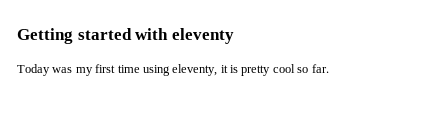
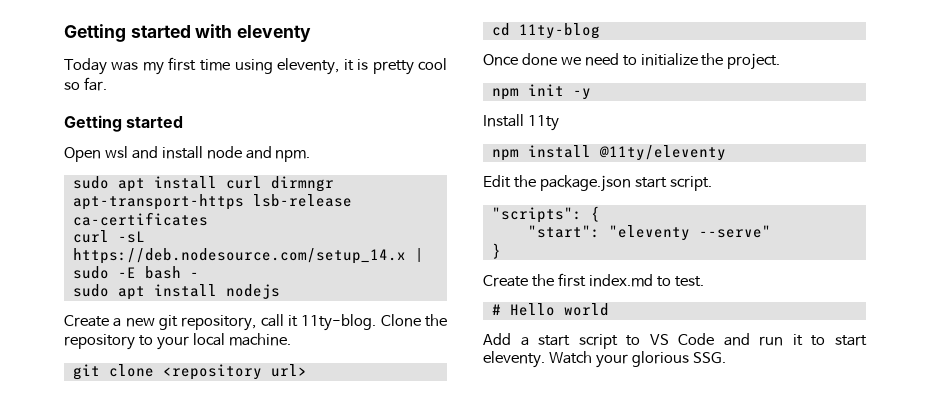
(329, 68) none -> [64,115,184,132] [64,146,311,162] [72,176,334,192] [72,194,352,210] [72,212,208,226] [72,230,145,243] [72,248,424,264] [72,266,199,279] [72,284,280,300] [64,314,447,331] [64,333,291,350] [72,364,307,380] [491,23,600,39] [483,53,781,70] [491,84,591,100] [483,114,559,131] [491,145,726,161] [483,175,712,192] [491,206,600,223] [527,225,771,241] [491,243,501,259] [483,273,704,287] [491,303,609,316] [483,333,868,349] [483,351,726,368] // Getting started // Open wsl and install node and npm. // sudo apt install curl dirmngr apt-transport-https lsb-release ca-certificates // curl -sL https://deb.nodesource.com/setup_14.x | sudo -E bash - // sudo apt install nodejs // Create a new git repository, call it 11ty-blog. Clone the repository to your local machine. // git clone <repository url> // cd 11ty-blog // Once done we need to initialize the project. // npm init -y // Install 11ty // npm install @11ty/eleventy // Edit the package.json start script. // "scripts": { // "start": "eleventy --serve" // } // Create the first index.md to test. // # Hello world // Add a start script to VS Code and run it to start eleventy. Watch your glorious SSG.

